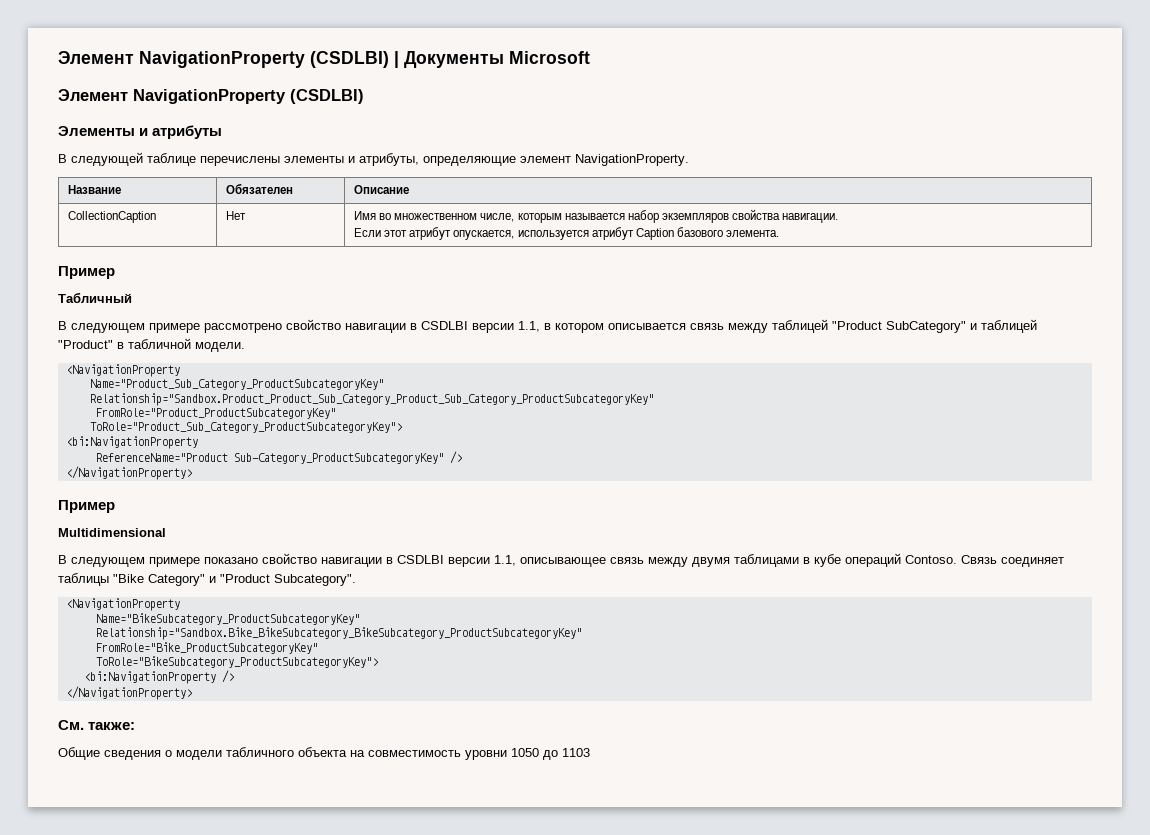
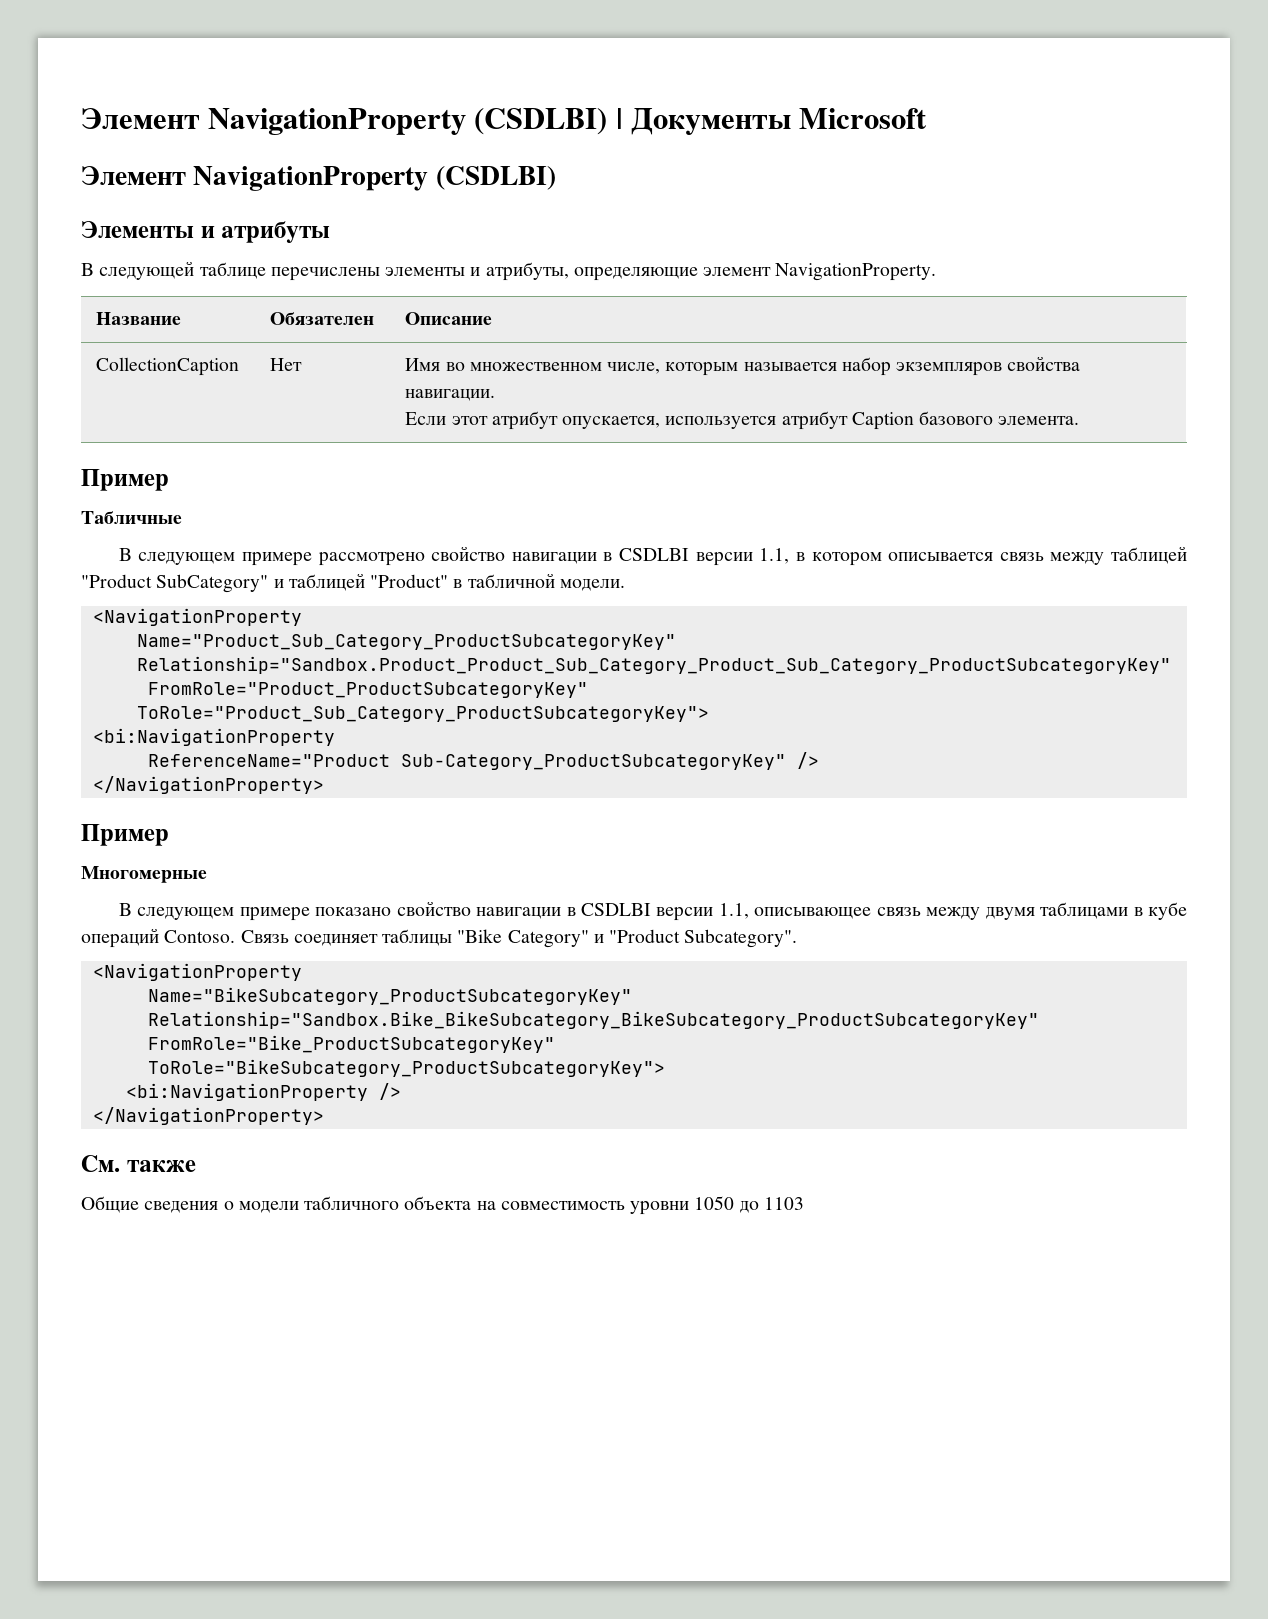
[58,292,132,303] Табличный -> [81,511,182,524] Табличные
[58,528,166,537] Multidimensional -> [81,866,207,883] Многомерные
[88,722,136,730] также: -> [126,1160,196,1172] также

